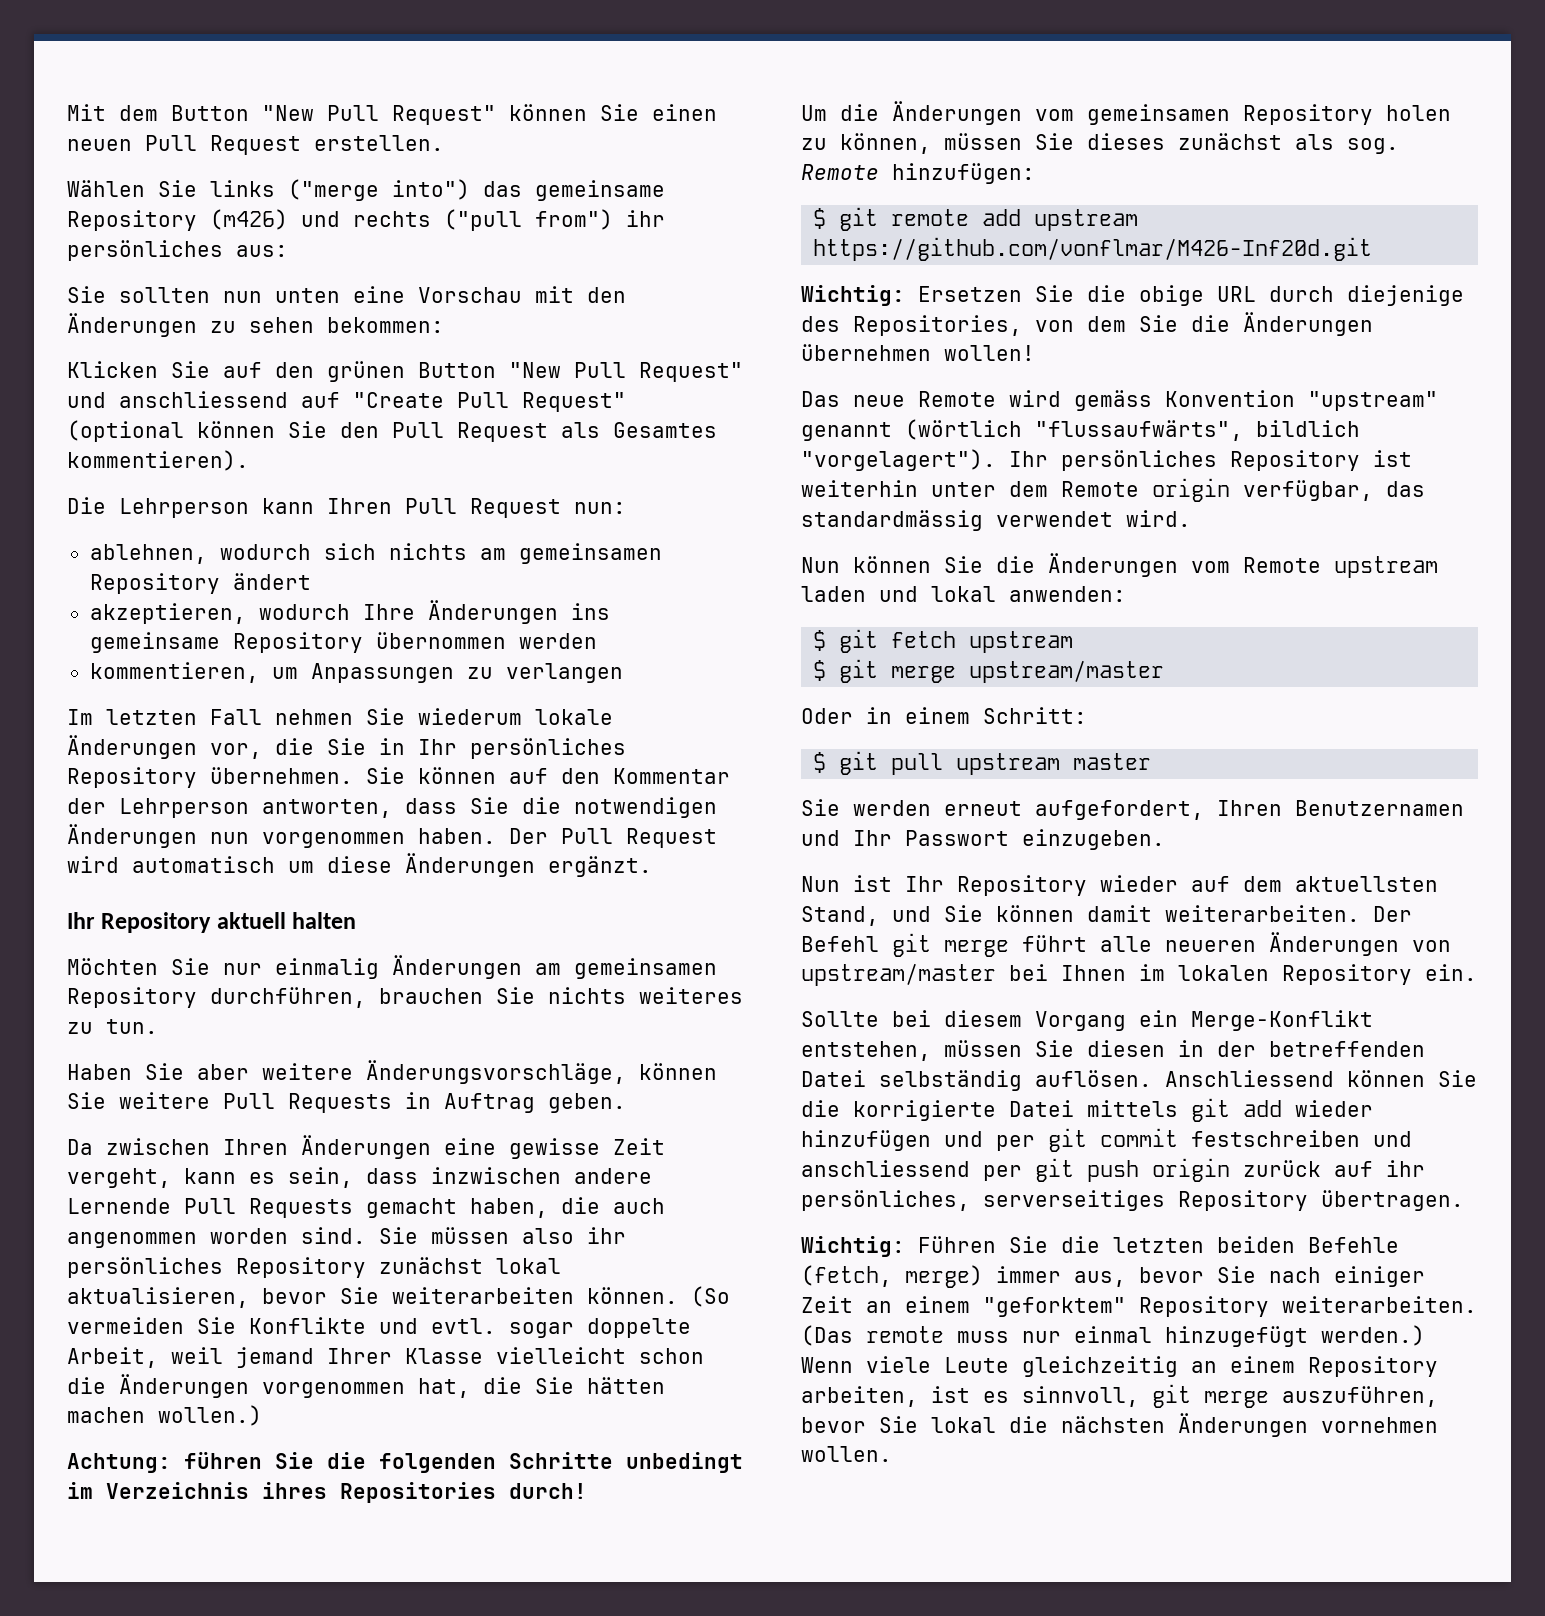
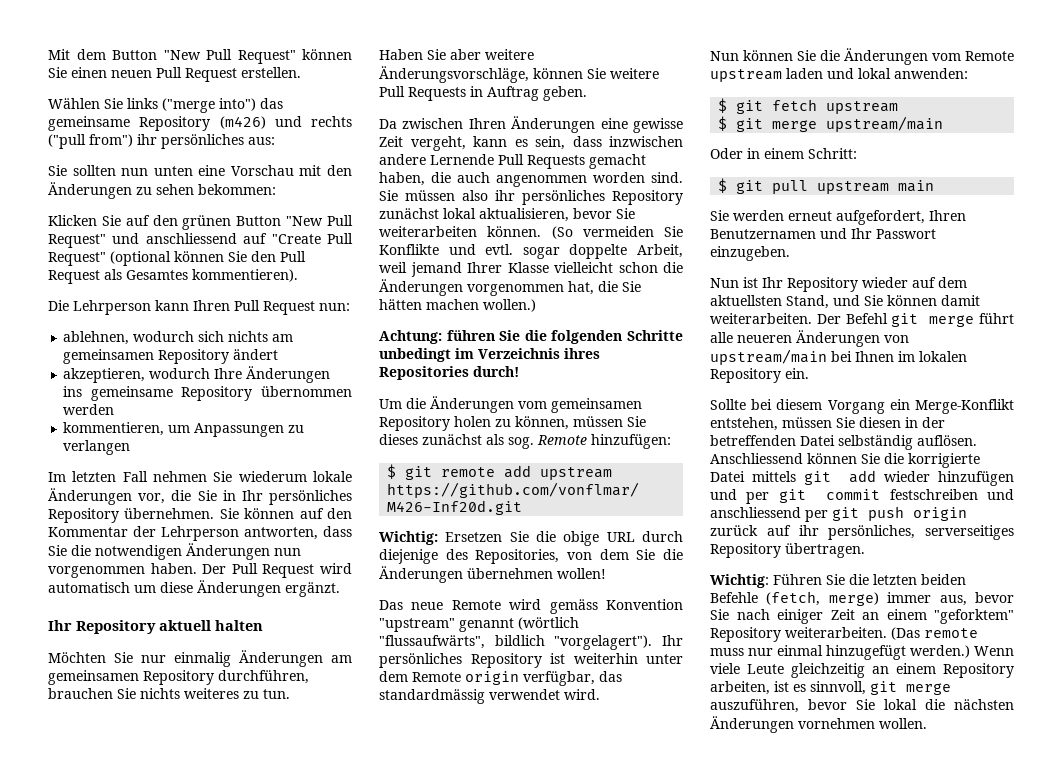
[969,660,1165,683] upstream/master -> [826,116,944,132] upstream/main
[1073,753,1152,770] master -> [898,180,935,192] main
[801,963,996,986] upstream/master -> [710,349,827,365] upstream/main

